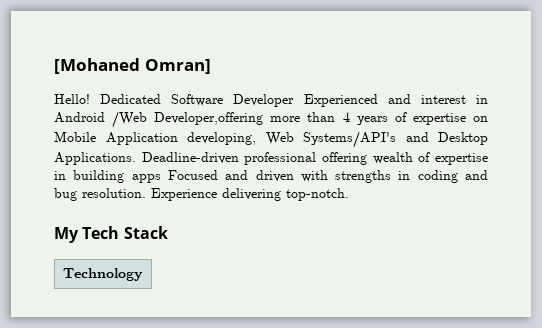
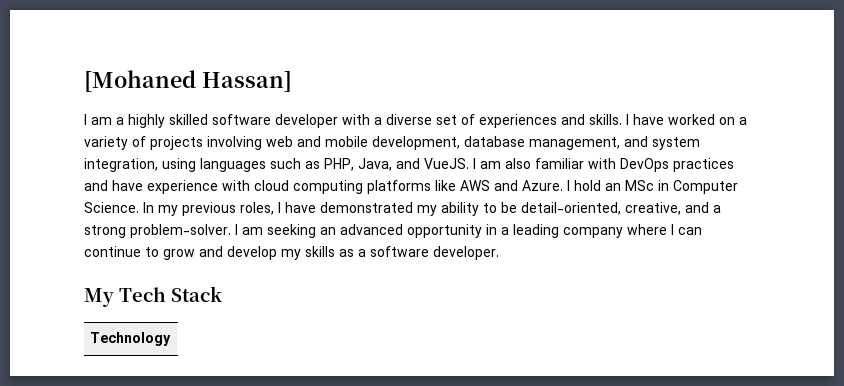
[144,59,211,74] [54,94,489,107] [54,111,488,128] [54,131,488,148] [54,152,489,165] [54,170,489,183] [54,188,349,201] Omran] // Hello! Dedicated Software Developer Experienced and interest in Android /Web Developer,offering more than 4 years of expertise on Mobile Application developing, Web Systems/API's and Desktop Applications. Deadline-driven professional offering wealth of expertise in building apps Focused and driven with strengths in coding and bug resolution. Experience delivering top-notch. -> [201,71,292,92] [84,114,747,128] [84,136,700,150] [84,158,734,172] [84,180,738,194] [84,202,721,216] [84,224,702,238] [84,246,499,260] Hassan] // I am a highly skilled software developer with a diverse set of experiences and skills. I have worked on a variety of projects involving web and mobile development, database management, and system integration, using languages such as PHP, Java, and VueJS. I am also familiar with DevOps practices and have experience with cloud computing platforms like AWS and Azure. I hold an MSc in Computer Science. In my previous roles, I have demonstrated my ability to be detail-oriented, creative, and a strong problem-solver. I am seeking an advanced opportunity in a leading company where I can continue to grow and develop my skills as a software developer.

